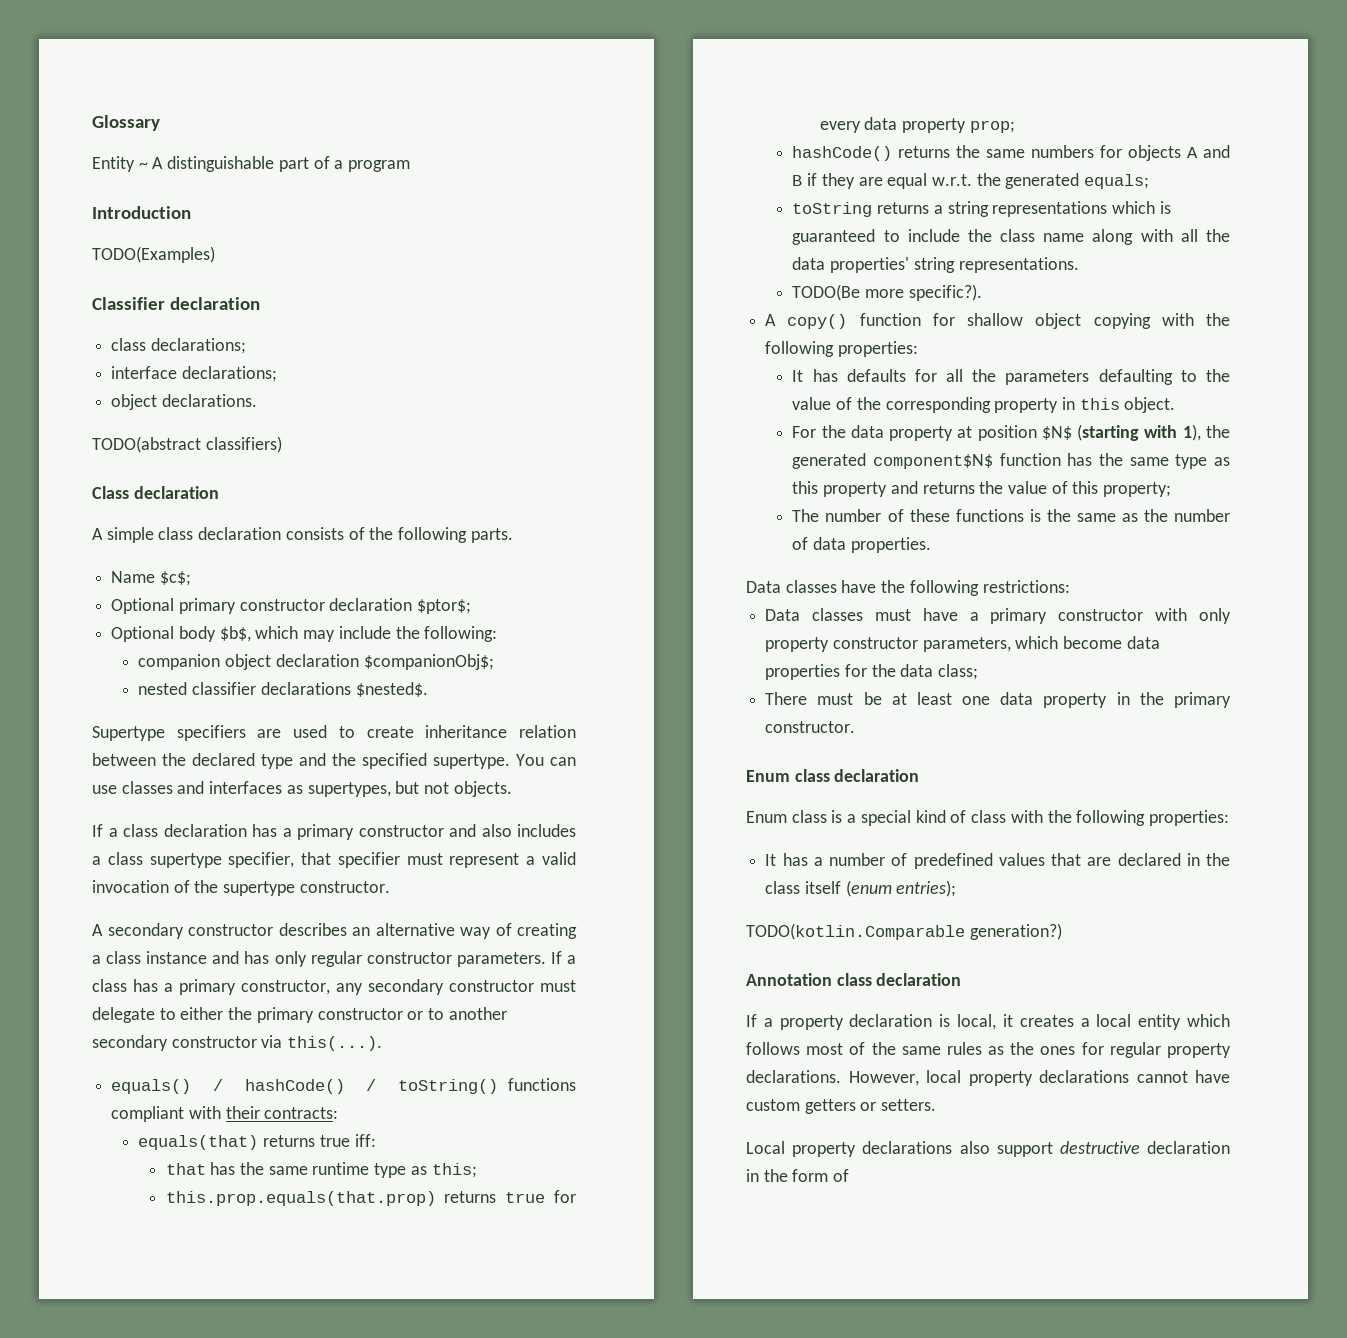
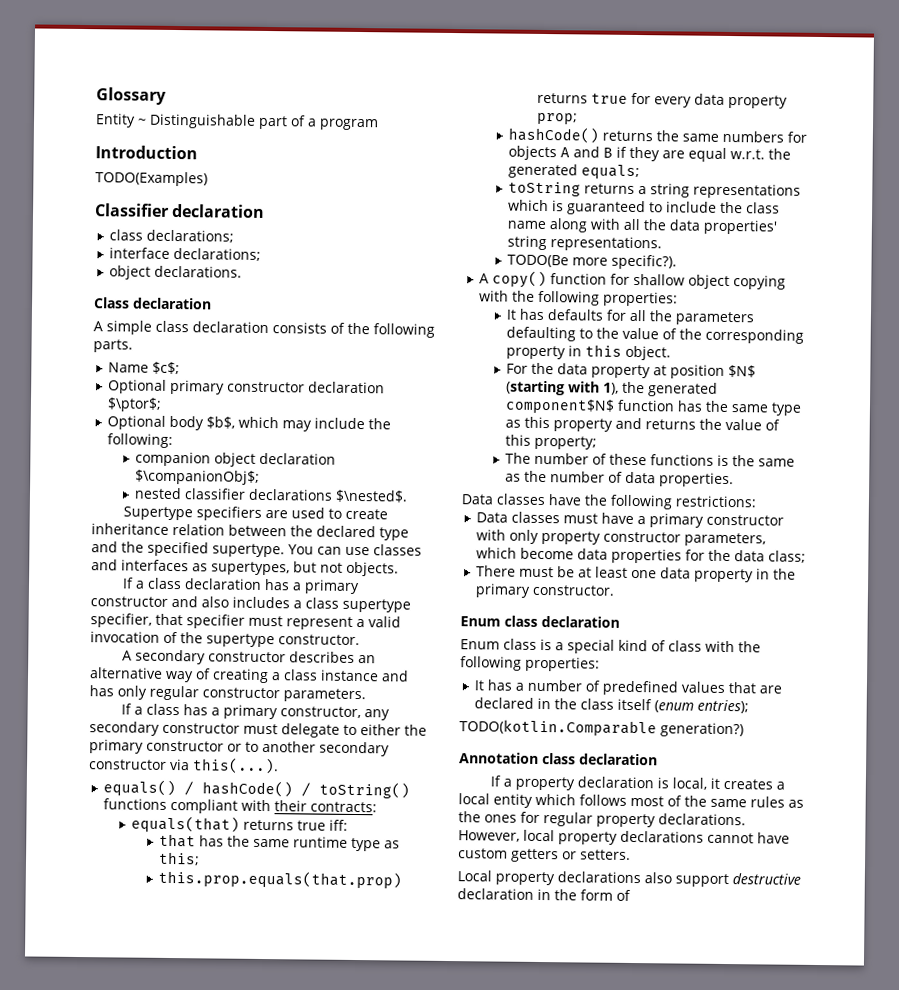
[152,156,275,172] A distinguishable -> [149,113,256,129] Distinguishable
[92,436,282,453] // TODO(abstract classifiers) -> (243, 271) none
[417,599,472,614] $ptor$; -> [107,397,163,412] $\ptor$;
[363,654,494,670] $companionObj$; -> [135,469,261,485] $\companionObj$;
[355,682,428,697] $nested$. -> [335,489,409,503] $\nested$.
(546, 959) none -> (366, 695) //

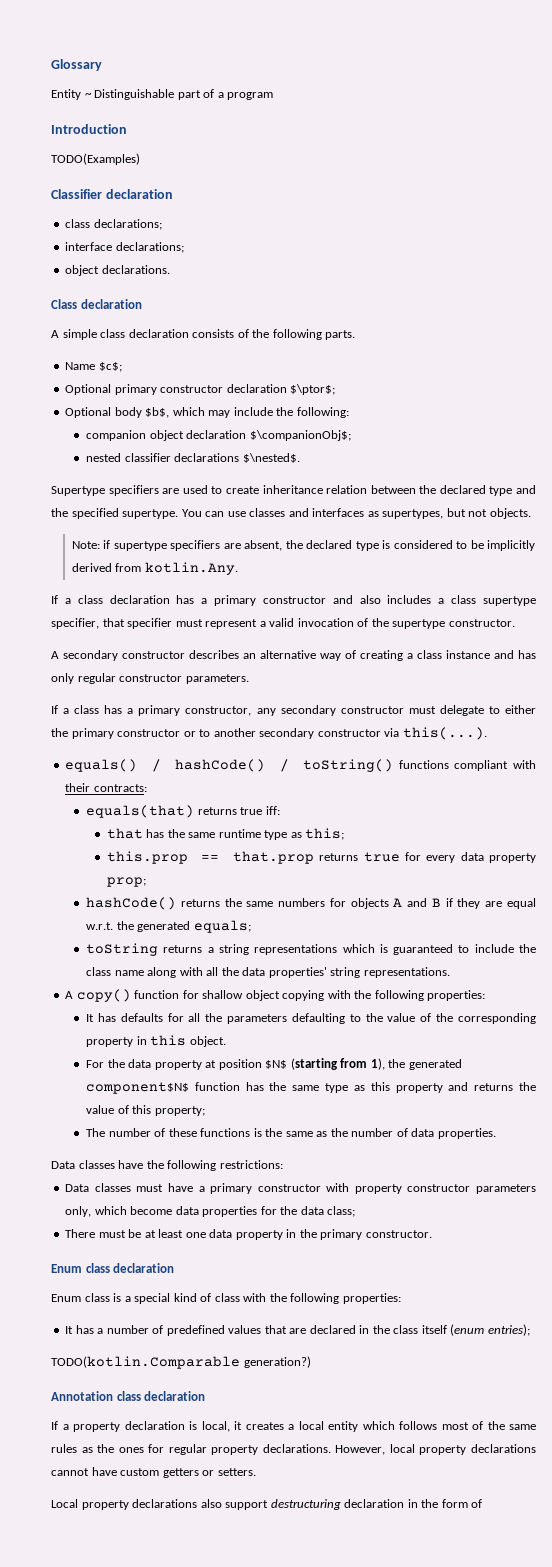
(399, 569) none -> [71,540,536,551] [71,562,238,575] // Note: if supertype specifiers are absent, the declared type is considered to be implicitly derived from kotlin.Any.
[158,869,403,889] this.prop.equals(that.prop) -> [106,851,315,864] this.prop == that.prop
[507,254,678,270] // TODO(Be more specific?). -> (450, 972) none
[568,381,601,393] with -> [340,1058,368,1068] from
[509,529,540,544] only -> (350, 1187) none
[684,532,767,547] parameters, -> [475,1184,536,1194] [65,1206,92,1217] parameters only,
[732,873,801,885] destructive -> [270,1499,341,1510] destructuring

